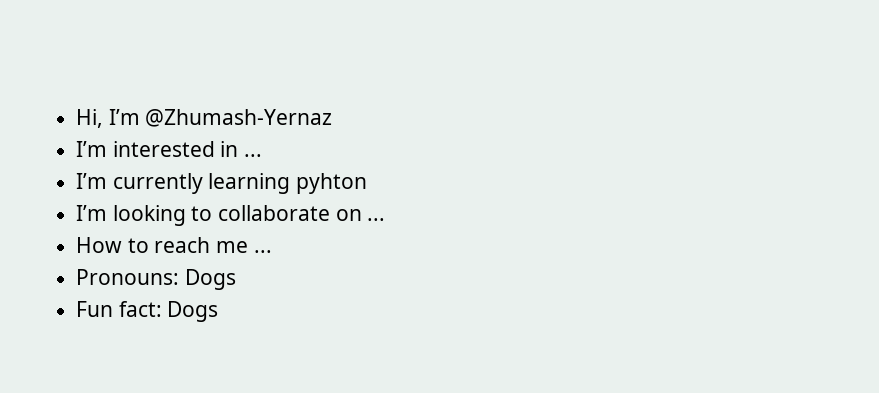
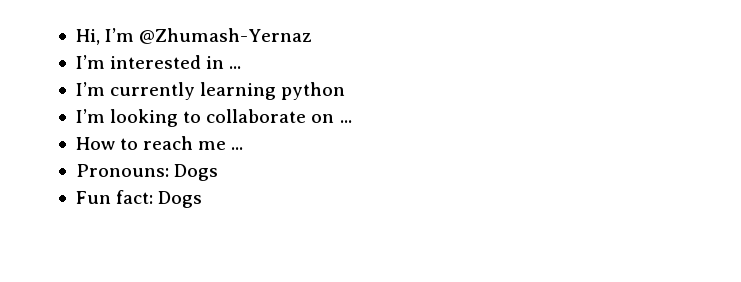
[296,173,368,194] pyhton -> [281,82,346,100] python

